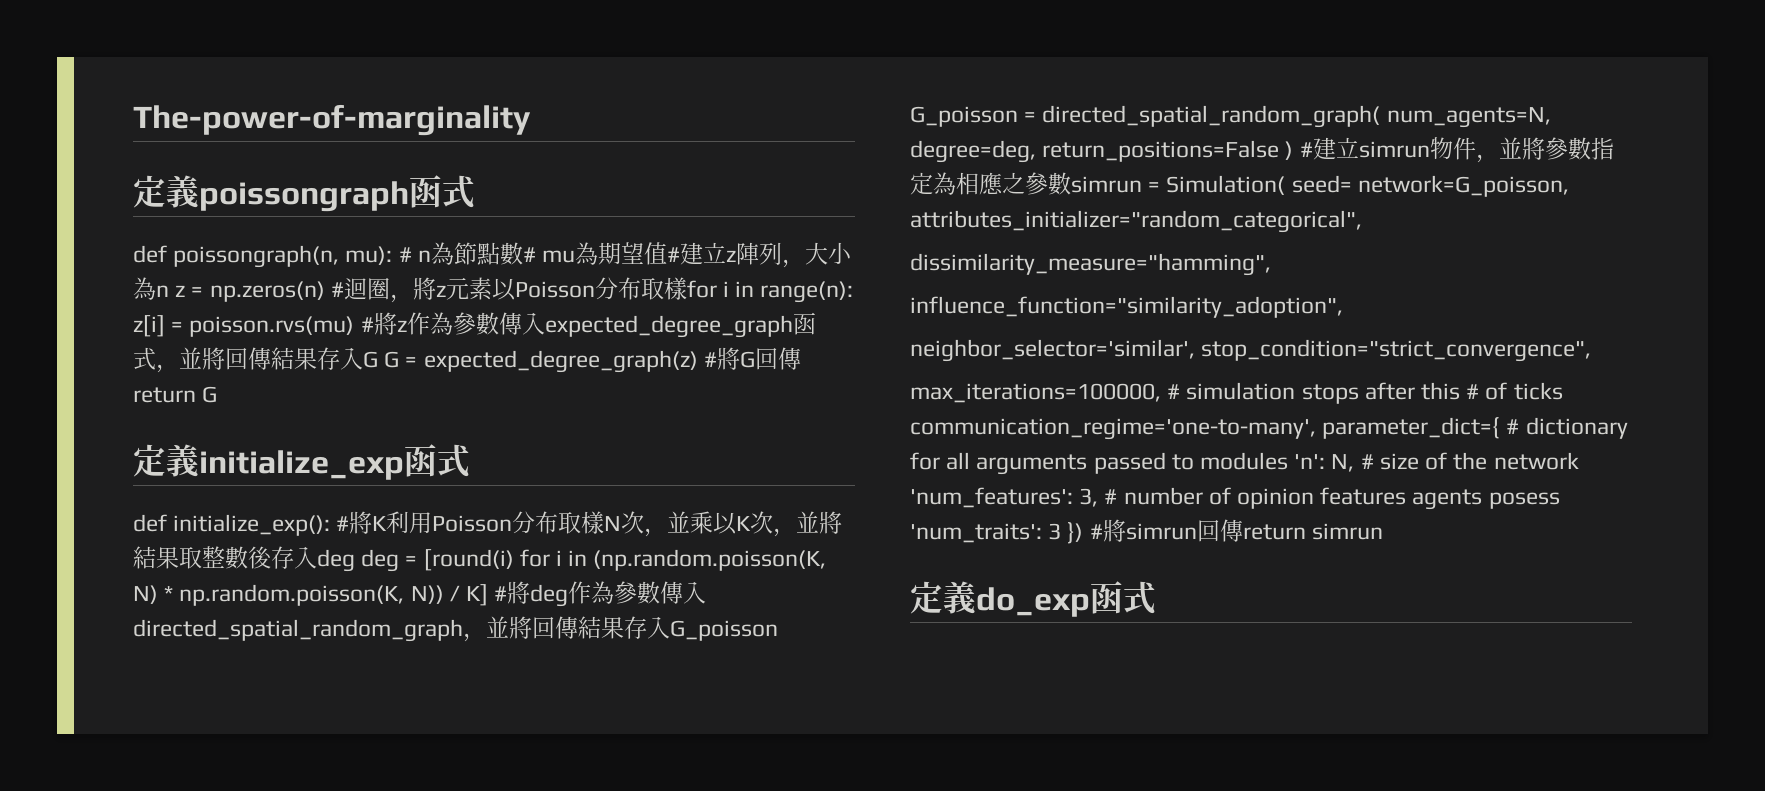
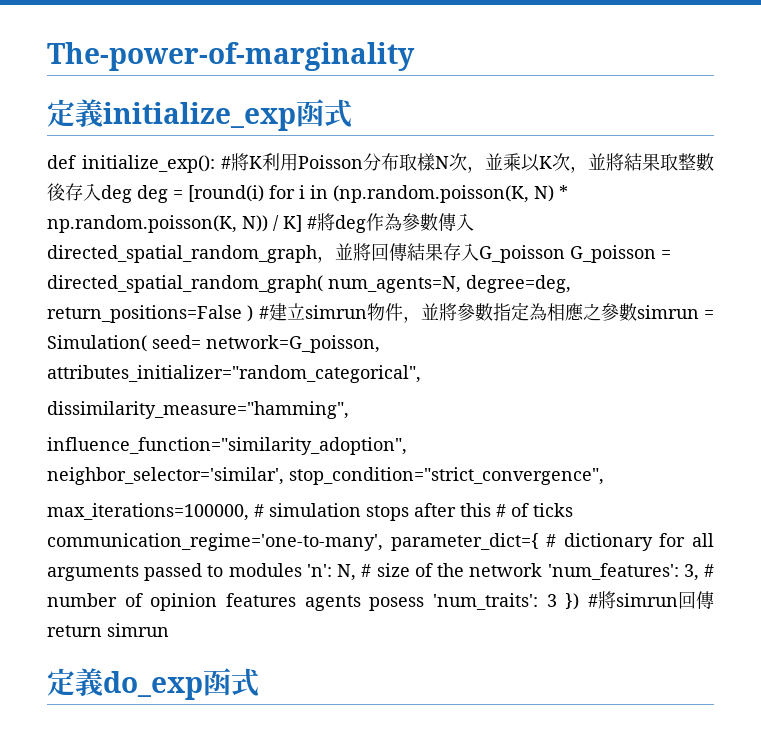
[133,175,475,212] [133,242,853,268] [133,277,854,303] [133,312,816,338] [133,347,801,373] [133,386,218,403] // 定義poissongraph函式 // def poissongraph(n, mu): # n為節點數# mu為期望值#建立z陣列，大小為n z = np.zeros(n) #迴圈，將z元素以Poisson分布取樣for i in range(n): z[i] = poisson.rvs(mu) #將z作為參數傳入expected_degree_graph函式，並將回傳結果存入G G = expected_degree_graph(z) #將G回傳return G -> (415, 56) none

